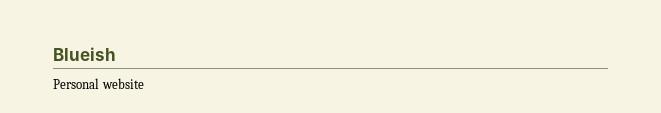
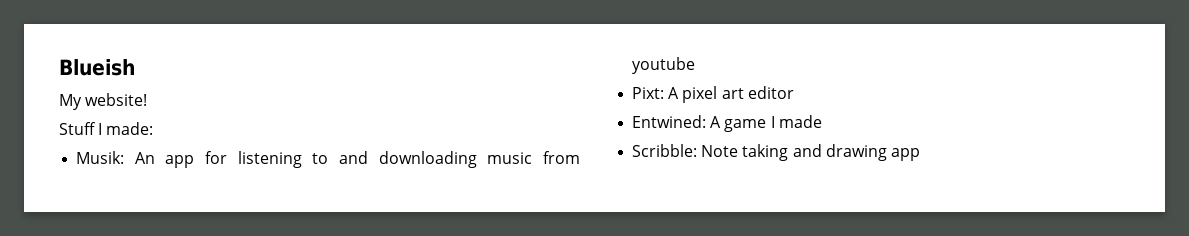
[53,78,144,89] Personal website -> [59,93,148,110] [59,122,154,135] [76,151,580,168] [632,57,696,74] [632,86,794,103] [632,115,822,132] [632,144,920,161] My website! // Stuff I made: // Musik: An app for listening to and downloading music from youtube // Pixt: A pixel art editor // Entwined: A game I made // Scribble: Note taking and drawing app

